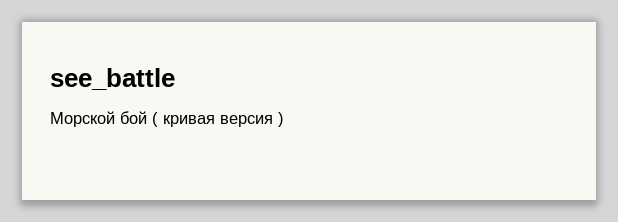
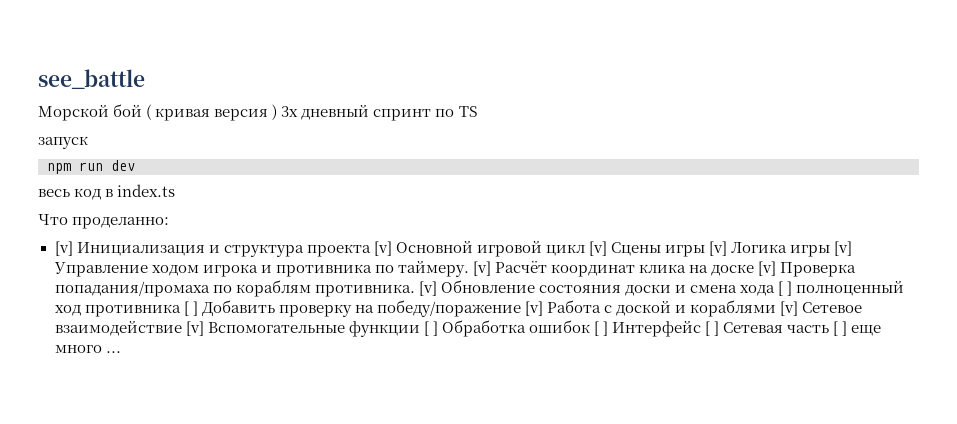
(284, 119) none -> [281,104,478,121] [38,136,88,149] [47,160,135,174] [38,184,176,200] [38,214,170,229] [54,240,853,257] [53,260,857,277] [54,280,905,297] [54,300,863,317] [54,320,882,337] [54,345,121,353] 3х дневный спринт по TS // запуск // npm run dev // весь код в index.ts // Что проделанно: // [v] Инициализация и структура проекта [v] Основной игровой цикл [v] Сцены игры [v] Логика игры [v] Управление ходом игрока и противника по таймеру. [v] Расчёт координат клика на доске [v] Проверка попадания/промаха по кораблям противника. [v] Обновление состояния доски и смена хода [ ] полноценный ход противника [ ] Добавить проверку на победу/поражение [v] Работа с доской и кораблями [v] Сетевое взаимодействие [v] Вспомогательные функции [ ] Обработка ошибок [ ] Интерфейс [ ] Сетевая часть [ ] еще много ...

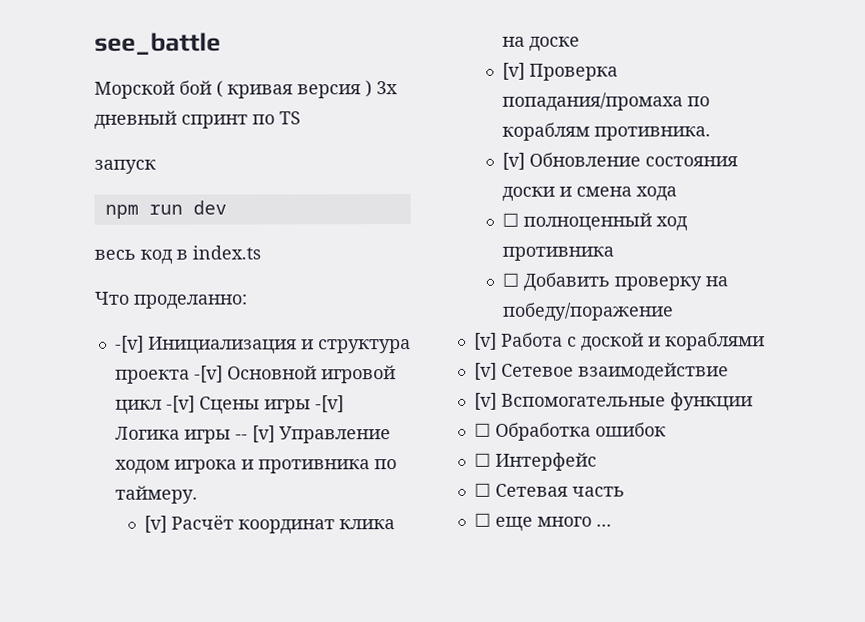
[54,241,73,256] [v] -> [114,335,144,353] -[v]
[373,241,392,256] [v] -> [193,365,223,383] -[v]
[588,241,607,256] [v] -> [165,395,195,413] -[v]
[709,241,728,256] [v] -> [314,395,344,413] -[v]
(831, 251) none -> [234,434,248,440] --
(469, 268) none -> (198, 494) //
(755, 270) none -> (581, 44) //
(415, 290) none -> (712, 133) //
[778,281,793,296] [ ] -> [502,212,520,227] // ☐
[183,301,198,316] [ ] -> [502,272,520,287] // ☐
(521, 308) none -> (675, 312) //
(777, 308) none -> (765, 341) //
(182, 328) none -> (729, 372) //
[423,321,438,336] [ ] -> [473,422,491,437] // ☐
[593,321,608,336] [ ] -> [473,452,491,467] // ☐
[705,321,720,336] [ ] -> [473,482,491,497] // ☐
[833,321,848,336] [ ] -> [473,512,491,527] // ☐

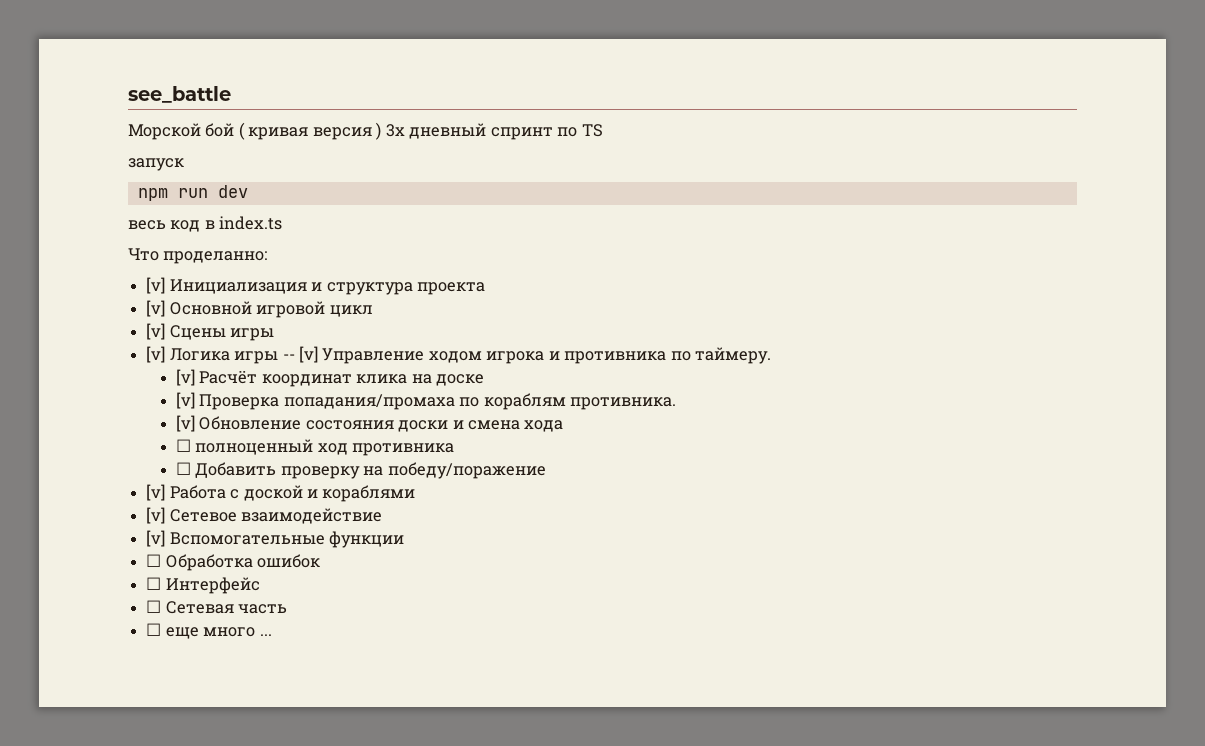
[114,335,144,353] -[v] -> [146,277,166,294] [v]
[193,365,223,383] -[v] -> [146,300,166,317] // [v]
[165,395,195,413] -[v] -> [146,323,166,340] // [v]
[314,395,344,413] -[v] -> [146,346,166,363] // [v]

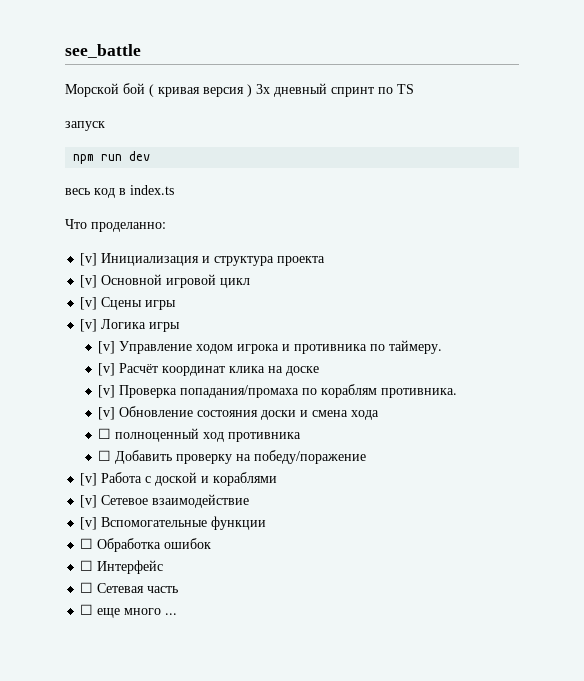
[282,354,295,360] -- -> (181, 327) //

